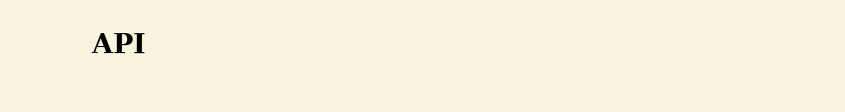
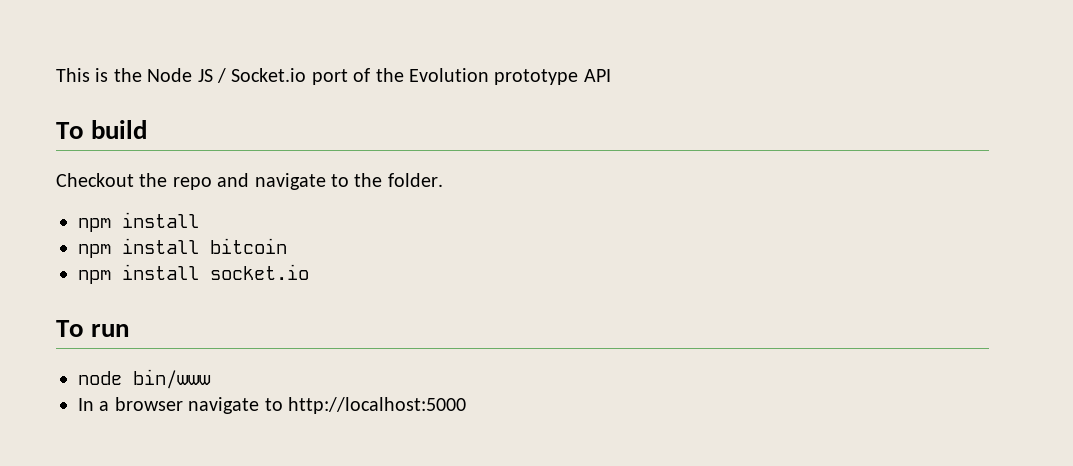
[91,33,147,54] API -> [56,68,611,85] [56,120,148,139] [56,173,443,190] [78,212,199,232] [78,238,287,258] [78,264,309,284] [56,320,130,337] [78,369,211,389] [78,397,466,414] This is the Node JS / Socket.io port of the Evolution prototype API // To build // Checkout the repo and navigate to the folder. // npm install // npm install bitcoin // npm install socket.io // To run // node bin/www // In a browser navigate to http://localhost:5000

